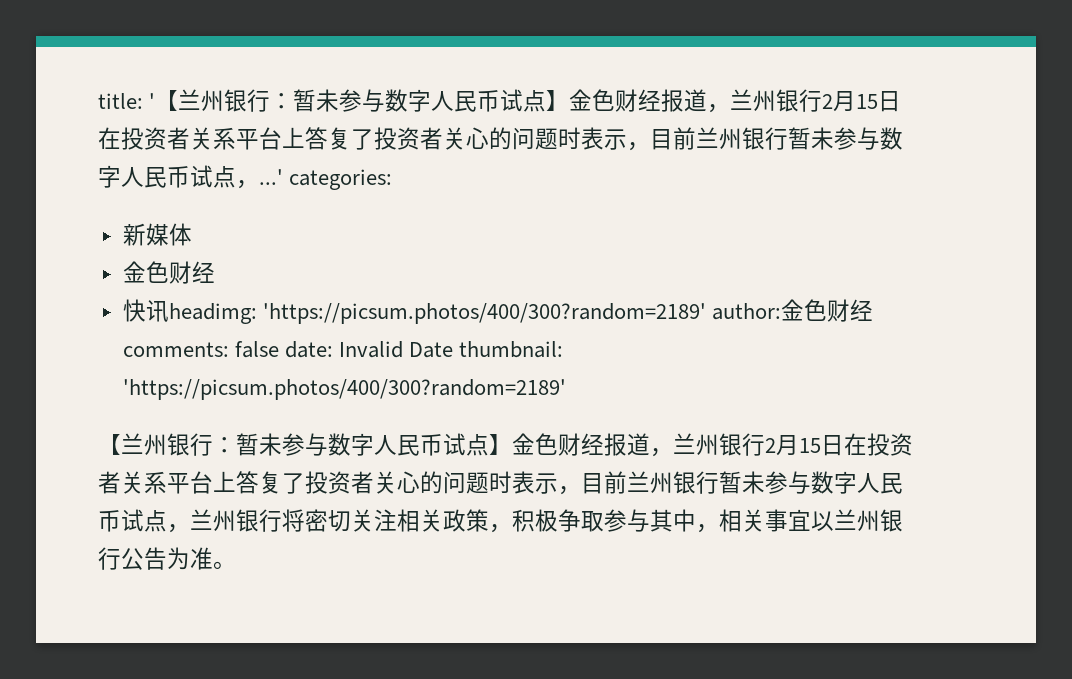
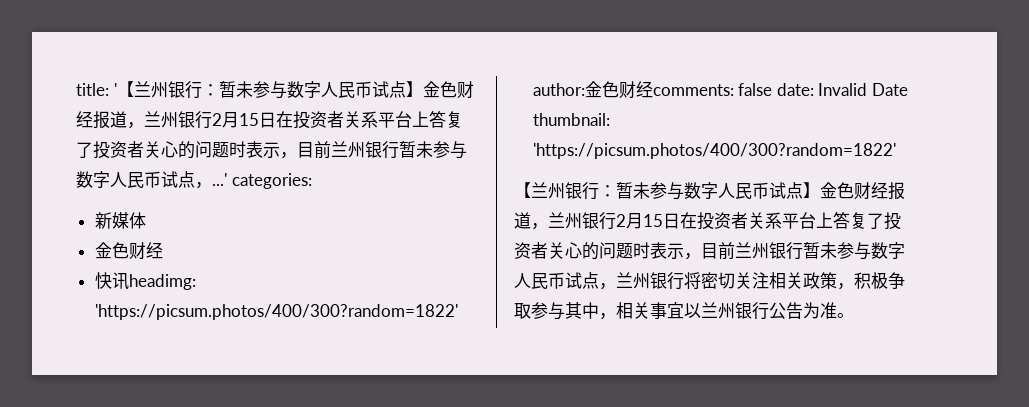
[262,303,706,324] 'https://picsum.photos/400/300?random=2189' -> [94,304,458,320] 'https://picsum.photos/400/300?random=1822'
[122,379,566,400] 'https://picsum.photos/400/300?random=2189' -> [532,143,896,159] 'https://picsum.photos/400/300?random=1822'

